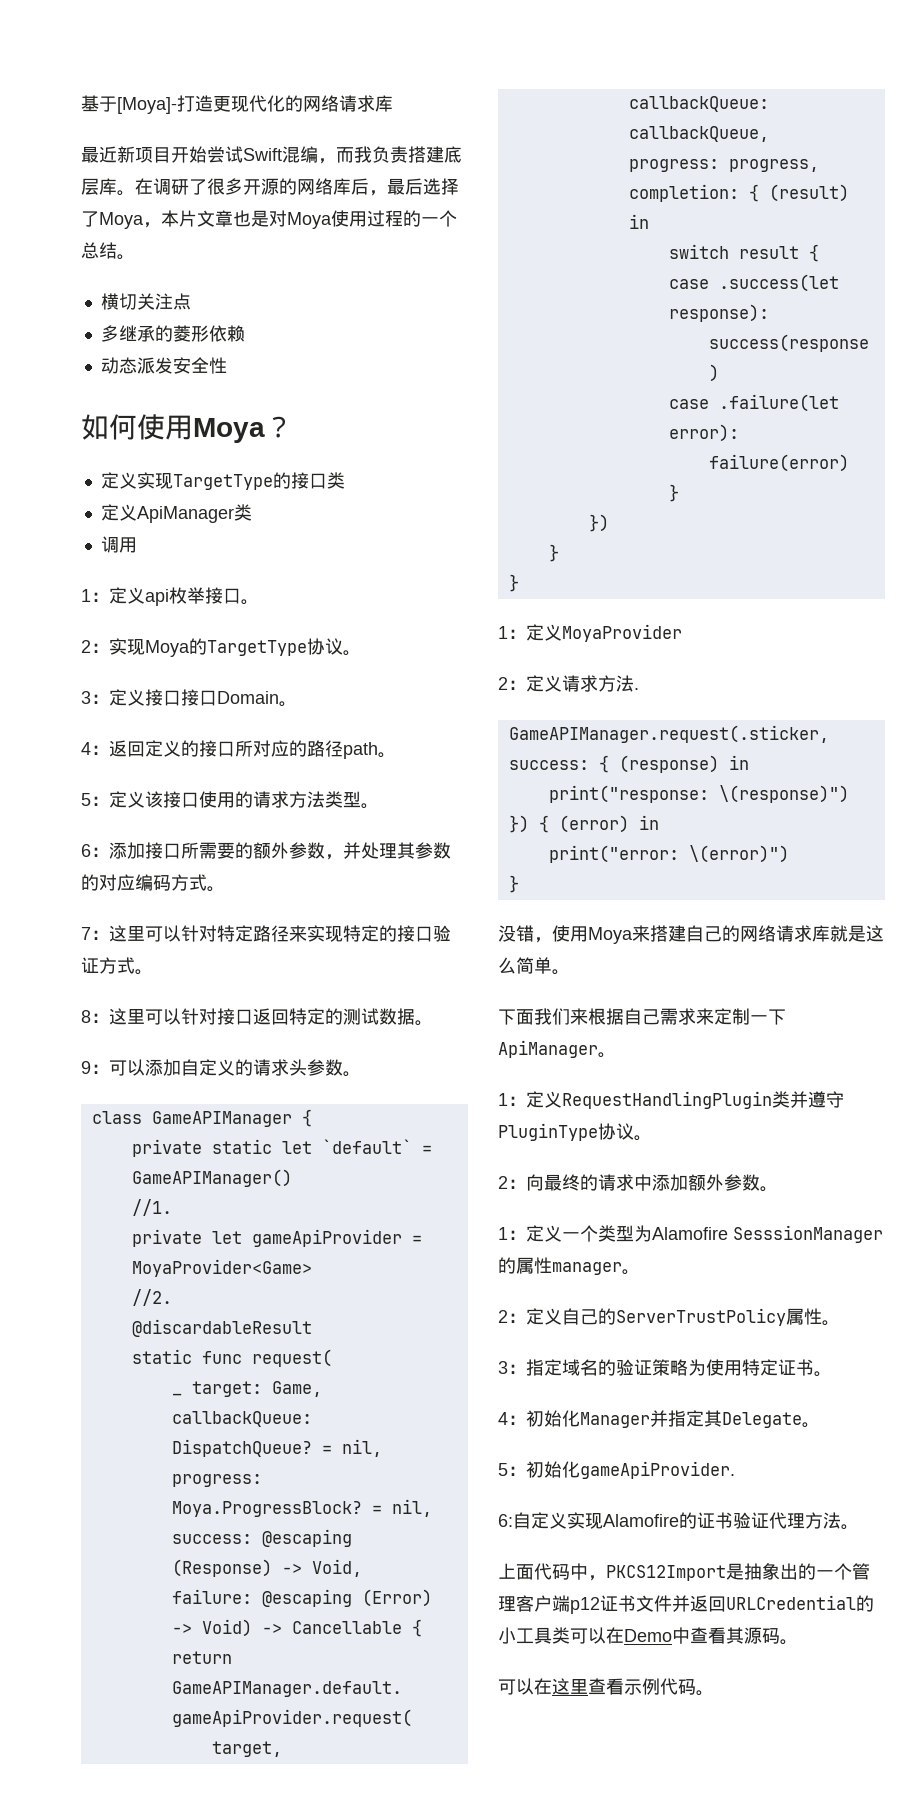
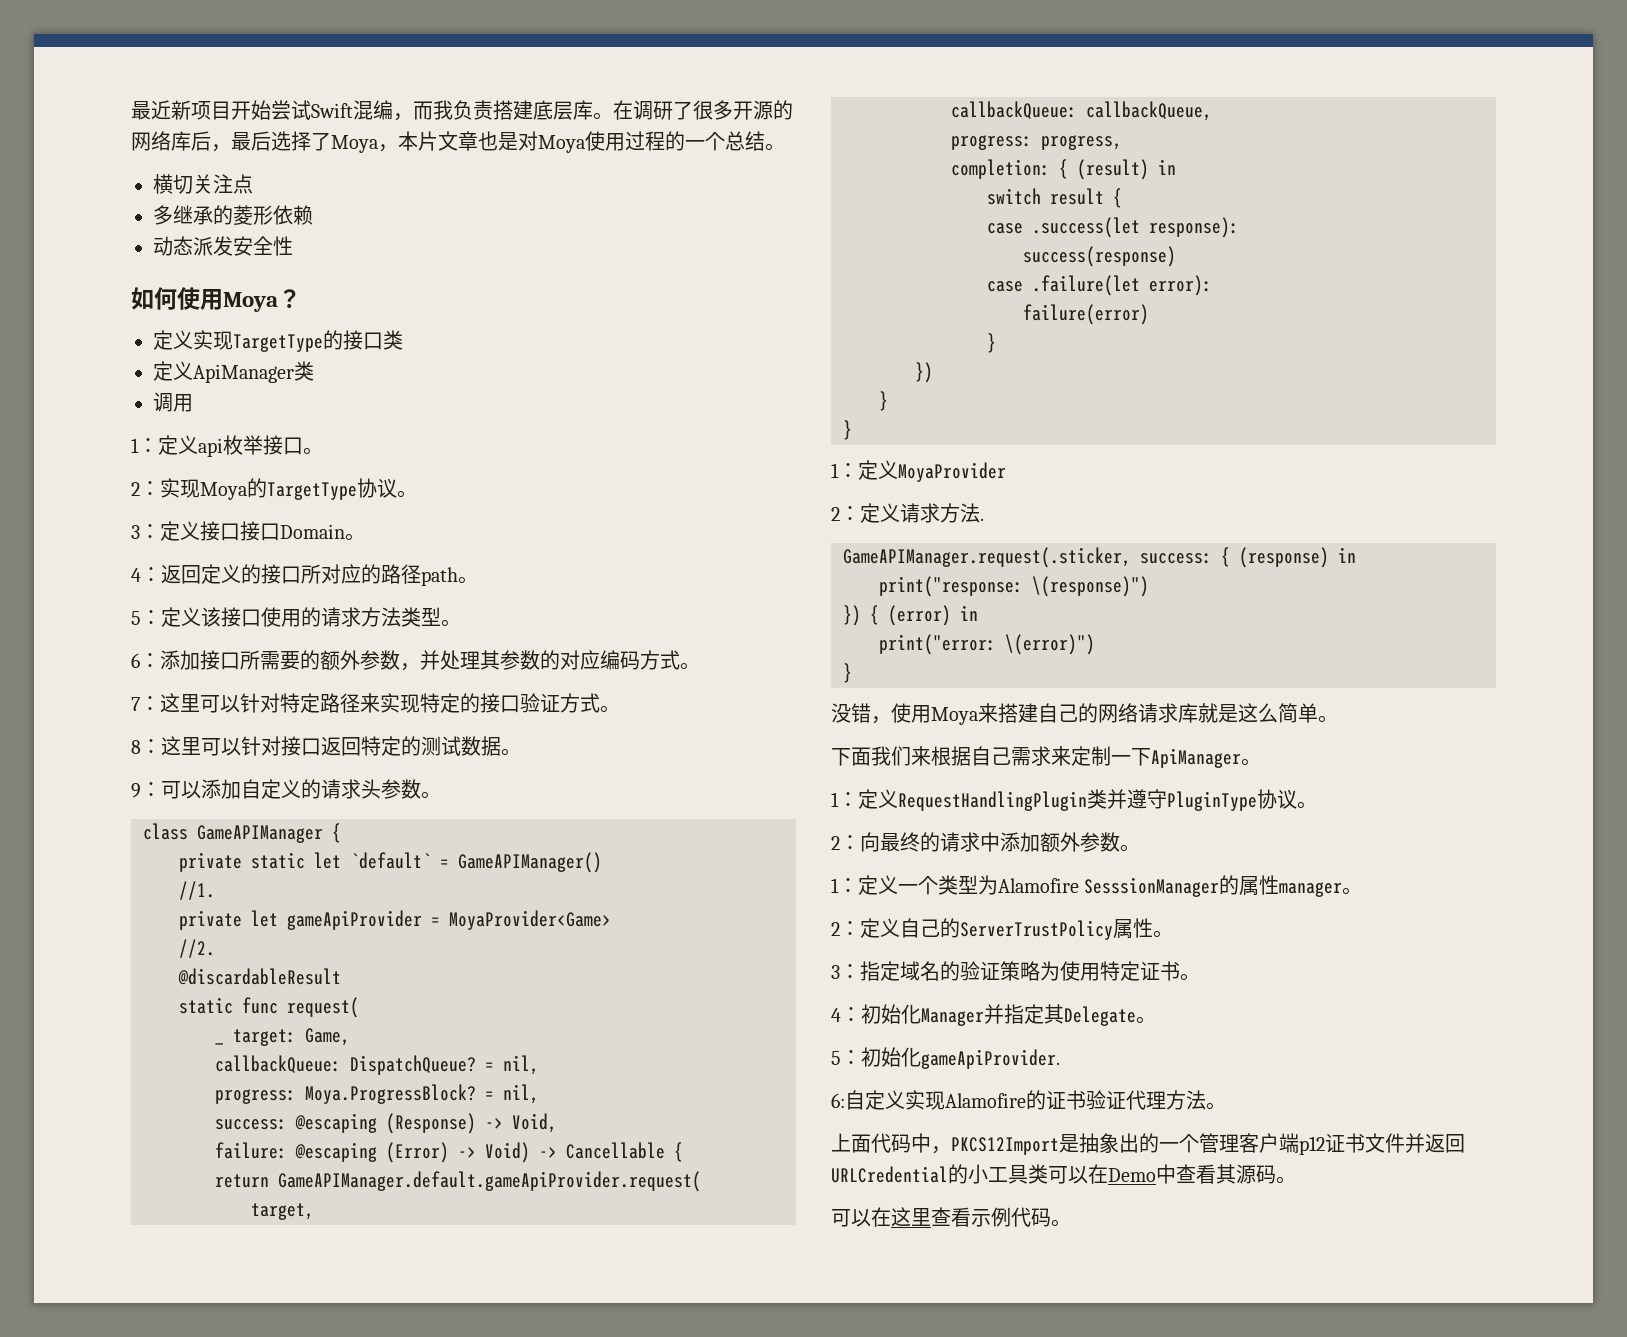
[81,95,393,114] 基于[Moya]-打造更现代化的网络请求库 // -> (131, 110) none

